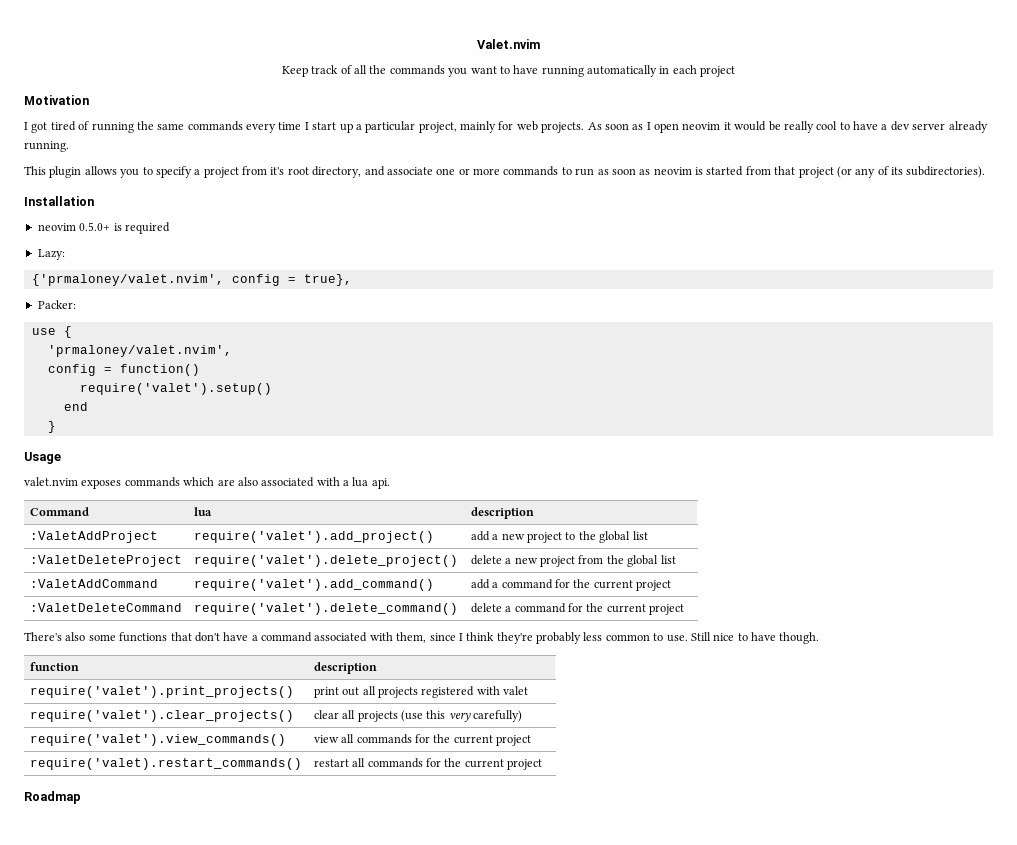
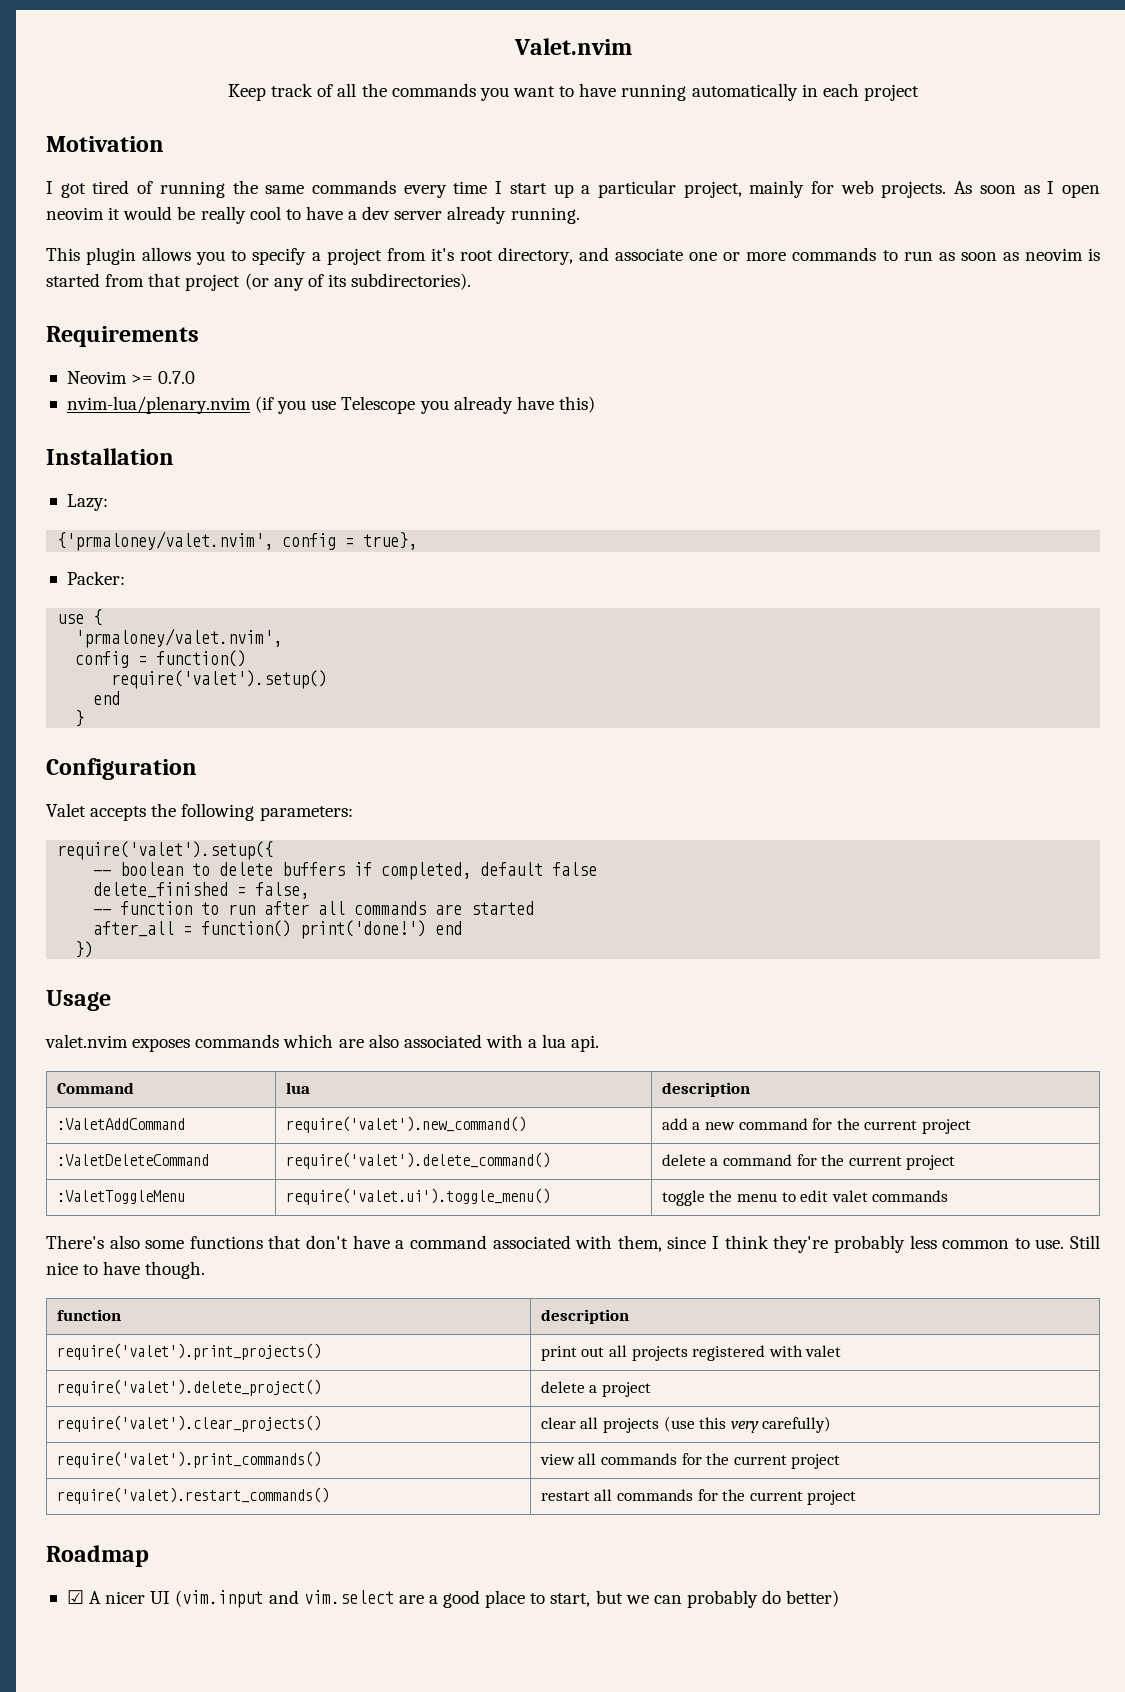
[24,196,94,206] [37,222,170,234] Installation // neovim 0.5.0+ is required -> [46,326,199,347] [66,371,196,384] [66,396,595,414] [46,448,174,465] Requirements // Neovim >= 0.7.0 // nvim-lua/plenary.nvim (if you use Telescope you already have this) // Installation
(56, 427) none -> [46,758,197,780] [46,803,353,821] [57,841,274,860] [93,862,598,880] [93,882,310,899] [93,901,535,915] [93,920,463,939] [75,941,94,958] // Configuration // Valet accepts the following parameters: // require('valet').setup({ // -- boolean to delete buffers if completed, default false // delete_finished = false, // -- function to run after all commands are started // after_all = function() print('done!') end // })
[29,531,158,543] [193,531,434,543] :ValetAddProject | require('valet').add_project() -> [56,1118,185,1130] [285,1116,526,1133] :ValetAddCommand | require('valet').new_command()
[527,531,648,543] [29,555,182,567] [193,555,458,567] [470,555,676,567] [29,579,158,588] [193,579,434,591] [470,579,499,589] project to the global list // :ValetDeleteProject | require('valet').delete_project() | delete a new project from the global list // :ValetAddCommand | require('valet').add_command() | add a -> (736, 1126) none
(685, 609) none -> [56,1190,185,1204] [285,1188,550,1205] [661,1190,949,1206] // :ValetToggleMenu | require('valet.ui').toggle_menu() | toggle the menu to edit valet commands
(529, 690) none -> [56,1379,321,1396] [540,1381,652,1397] // require('valet').delete_project() | delete a project
[29,734,286,746] require('valet').view_commands() -> [56,1451,321,1468] require('valet').print_commands()
(81, 797) none -> [66,1590,840,1608] // ☑ A nicer UI (vim.input and vim.select are a good place to start, but we can probably do better)

